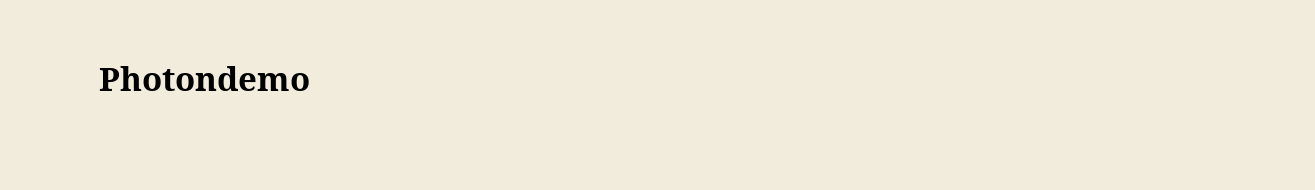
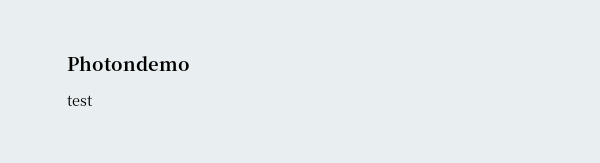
(310, 78) none -> [67,95,93,106] // test

